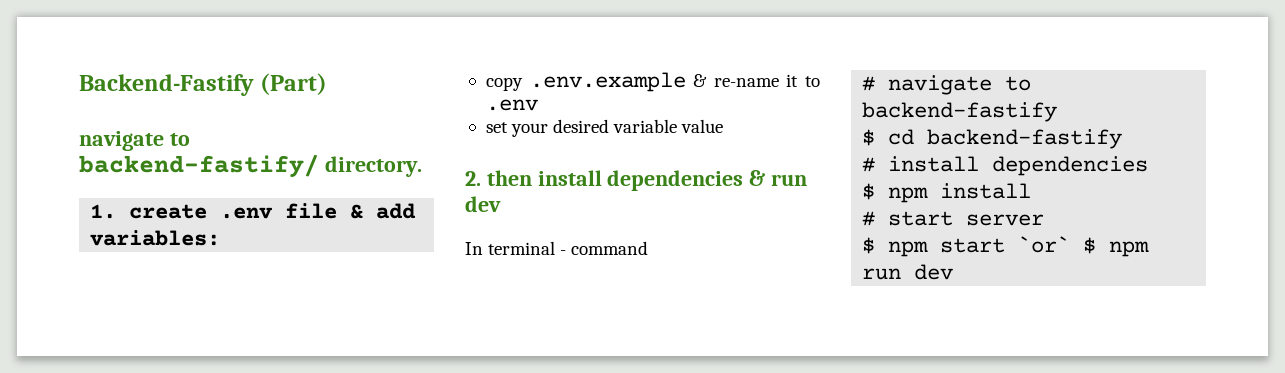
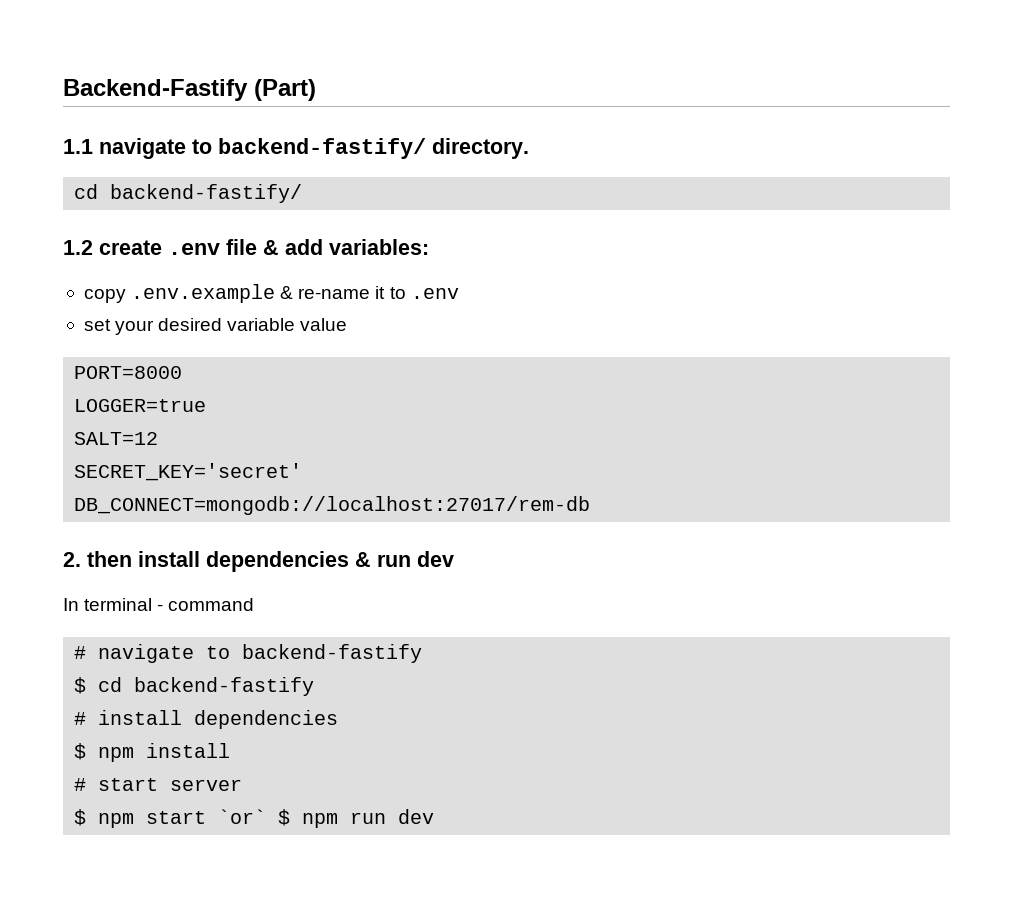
(328, 84) none -> [63,139,93,154] 1.1
[90,204,117,219] 1. -> [74,184,303,203] [63,240,93,255] cd backend-fastify/ // 1.2
(724, 126) none -> [74,366,183,379] [74,399,207,412] [74,432,159,445] [74,463,303,481] [74,496,591,515] // PORT=8000 // LOGGER=true // SALT=12 // SECRET_KEY='secret' // DB_CONNECT=mongodb://localhost:27017/rem-db

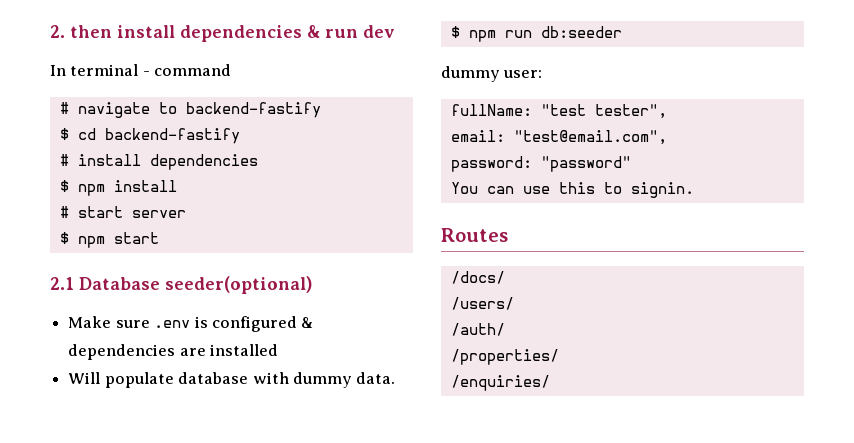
[63,79,316,101] [63,138,529,159] [74,184,303,203] [63,239,429,255] [83,284,459,303] [83,318,348,335] [74,366,183,379] [74,399,207,412] [74,432,159,445] [74,463,303,481] [74,496,591,515] Backend-Fastify (Part) // 1.1 navigate to backend-fastify/ directory. // cd backend-fastify/ // 1.2 create .env file & add variables: // copy .env.example & re-name it to .env // set your desired variable value // PORT=8000 // LOGGER=true // SALT=12 // SECRET_KEY='secret' // DB_CONNECT=mongodb://localhost:27017/rem-db // -> (50, 31) none
[218,809,435,828] `or` $ npm run dev -> [50,276,313,294] [68,316,315,332] [68,344,279,360] [68,372,396,388] [450,26,622,42] [441,66,543,82] [450,104,667,119] [450,130,667,145] [450,156,631,172] [450,182,694,198] [441,228,508,242] [450,271,505,284] [450,297,514,310] [450,323,505,336] [450,349,559,365] [450,375,550,391] // 2.1 Database seeder(optional) // Make sure .env is configured & dependencies are installed // Will populate database with dummy data. // $ npm run db:seeder // dummy user: // fullName: "test tester", // email: "test@email.com", // password: "password" // You can use this to signin. // Routes // /docs/ // /users/ // /auth/ // /properties/ // /enquiries/

